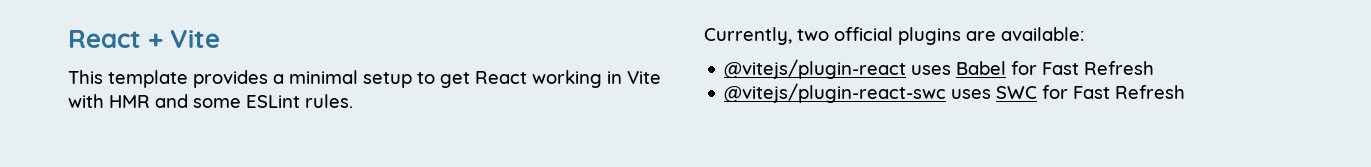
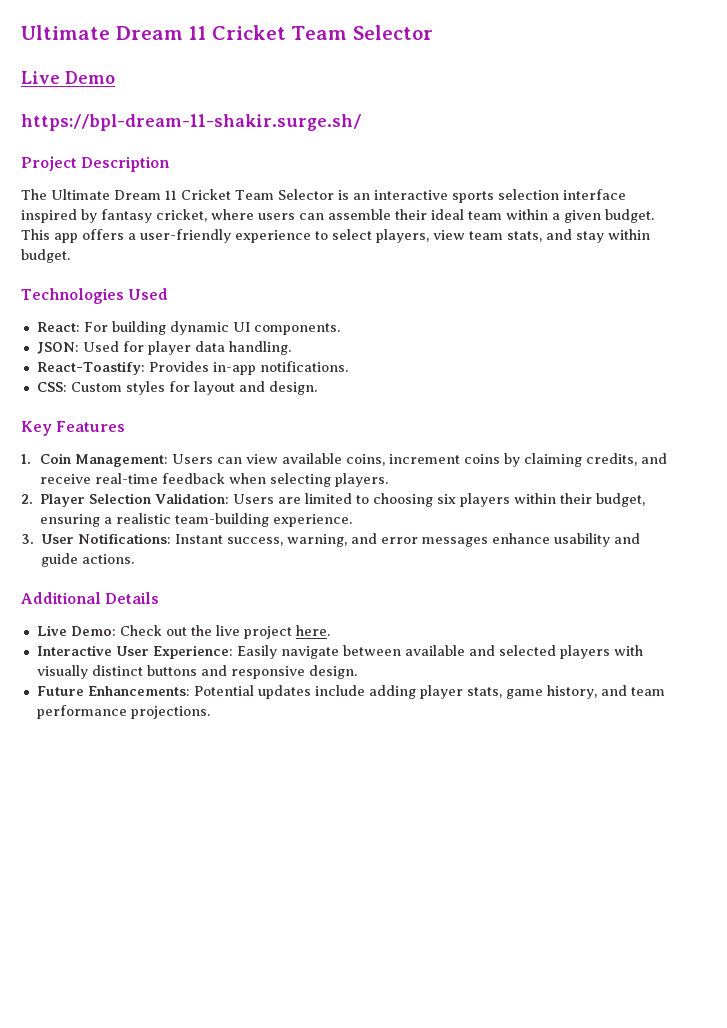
[68,30,221,48] [68,70,661,88] [68,94,353,108] [704,27,1084,45] [724,59,1155,79] [724,83,1186,103] React + Vite // This template provides a minimal setup to get React working in Vite with HMR and some ESLint rules. // Currently, two official plugins are available: // @vitejs/plugin-react uses Babel for Fast Refresh // @vitejs/plugin-react-swc uses SWC for Fast Refresh -> [21,25,433,40] [21,71,115,84] [21,114,361,131] [21,156,171,172] [21,189,626,203] [21,209,654,223] [21,229,650,243] [21,249,70,263] [21,288,169,304] [36,321,340,335] [36,341,291,355] [36,361,348,375] [36,381,317,395] [21,421,126,436] [21,453,668,467] [40,473,389,487] [21,493,646,507] [40,513,353,527] [21,533,641,547] [41,553,135,567] [21,592,160,604] [36,625,330,639] [36,645,643,659] [36,665,357,679] [36,685,665,699] [36,705,210,719] Ultimate Dream 11 Cricket Team Selector // Live Demo // https://bpl-dream-11-shakir.surge.sh/ // Project Description // The Ultimate Dream 11 Cricket Team Selector is an interactive sports selection interface inspired by fantasy cricket, where users can assemble their ideal team within a given budget. This app offers a user-friendly experience to select players, view team stats, and stay within budget. // Technologies Used // React: For building dynamic UI components. // JSON: Used for player data handling. // React-Toastify: Provides in-app notifications. // CSS: Custom styles for layout and design. // Key Features // 1. Coin Management: Users can view available coins, increment coins by claiming credits, and receive real-time feedback when selecting players. // 2. Player Selection Validation: Users are limited to choosing six players within their budget, ensuring a realistic team-building experience. // 3. User Notifications: Instant success, warning, and error messages enhance usability and guide actions. // Additional Details // Live Demo: Check out the live project here. // Interactive User Experience: Easily navigate between available and selected players with visually distinct buttons and responsive design. // Future Enhancements: Potential updates include adding player stats, game history, and team performance projections.

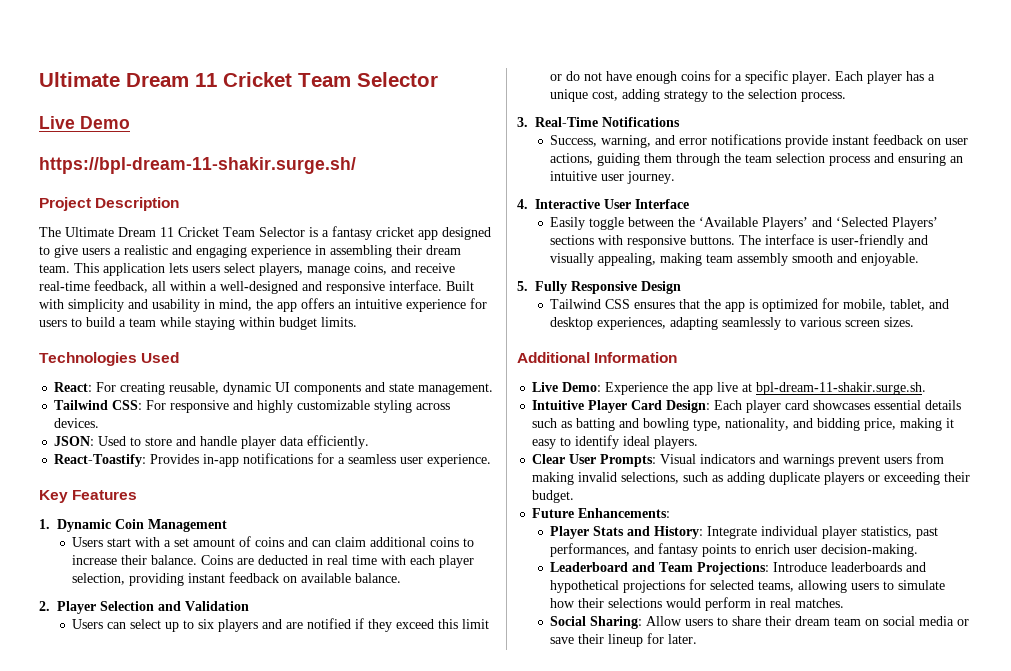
[352,189,626,203] [21,209,654,223] [21,229,650,243] [21,249,70,263] [21,288,169,304] [36,321,340,335] [36,341,144,354] an interactive sports selection interface inspired by fantasy cricket, where users can assemble their ideal team within a given budget. This app offers a user-friendly experience to select players, view team stats, and stay within budget. // Technologies Used // React: For building dynamic UI components. // JSON: Used for -> [322,226,491,240] [39,245,461,258] [39,263,455,276] [39,280,474,294] [39,298,487,312] [39,317,357,330] [39,352,180,366] [54,382,494,395] [54,400,451,413] [54,418,100,428] [54,436,238,446] a fantasy cricket app designed to give users a realistic and engaging experience in assembling their dream team. This application lets users select players, manage coins, and receive real-time feedback, all within a well-designed and responsive interface. Built with simplicity and usability in mind, the app offers an intuitive experience for users to build a team while staying within budget limits. // Technologies Used // React: For creating reusable, dynamic UI components and state management. // Tailwind CSS: For responsive and highly customizable styling across devices. // JSON: Used to store and handle
[228,341,291,355] handling. -> [307,435,370,449] efficiently.
[259,361,348,372] [36,381,317,395] [21,421,126,436] [21,453,668,467] [40,473,389,487] [21,493,646,507] [40,513,353,527] [21,533,641,547] [41,553,135,567] notifications. // CSS: Custom styles for layout and design. // Key Features // 1. Coin Management: Users can view available coins, increment coins by claiming credits, and receive real-time feedback when selecting players. // 2. Player Selection Validation: Users are limited to choosing six players within their budget, ensuring a realistic team-building experience. // 3. User Notifications: Instant success, warning, and error messages enhance usability and guide actions. -> [243,453,492,467] [39,490,138,503] [39,519,227,532] [72,536,475,547] [72,555,475,568] [72,572,402,586] [39,601,249,614] [72,618,490,632] [550,70,936,84] [550,89,847,102] [517,117,680,127] [550,134,969,148] [550,153,964,166] [550,171,676,184] [517,199,689,209] [550,217,939,230] [550,234,929,248] [550,253,920,266] [517,281,681,294] [550,298,950,312] [550,317,915,330] notifications for a seamless user experience. // Key Features // 1. Dynamic Coin Management // Users start with a set amount of coins and can claim additional coins to increase their balance. Coins are deducted in real time with each player selection, providing instant feedback on available balance. // 2. Player Selection and Validation // Users can select up to six players and are notified if they exceed this limit or do not have enough coins for a specific player. Each player has a unique cost, adding strategy to the selection process. // 3. Real-Time Notifications // Success, warning, and error notifications provide instant feedback on user actions, guiding them through the team selection process and ensuring an intuitive user journey. // 4. Interactive User Interface // Easily toggle between the ‘Available Players’ and ‘Selected Players’ sections with responsive buttons. The interface is user-friendly and visually appealing, making team assembly smooth and enjoyable. // 5. Fully Responsive Design // Tailwind CSS ensures that the app is optimized for mobile, tablet, and desktop experiences, adapting seamlessly to various screen sizes.
[105,592,160,604] Details -> [594,352,678,363] Information
[119,625,330,639] [36,645,643,659] [36,665,357,679] [36,685,665,699] [36,705,210,719] Check out the live project here. // Interactive User Experience: Easily navigate between available and selected players with visually distinct buttons and responsive design. // Future Enhancements: Potential updates include adding player stats, game history, and team performance projections. -> [605,382,927,395] [532,400,962,413] [532,418,955,431] [532,435,699,449] [532,453,945,467] [532,472,971,485] [532,490,575,503] [532,508,671,518] [550,526,939,539] [550,543,919,557] [550,562,927,575] [550,579,946,593] [550,597,845,611] [550,616,970,629] [550,633,698,647] Experience the app live at bpl-dream-11-shakir.surge.sh. // Intuitive Player Card Design: Each player card showcases essential details such as batting and bowling type, nationality, and bidding price, making it easy to identify ideal players. // Clear User Prompts: Visual indicators and warnings prevent users from making invalid selections, such as adding duplicate players or exceeding their budget. // Future Enhancements: // Player Stats and History: Integrate individual player statistics, past performances, and fantasy points to enrich user decision-making. // Leaderboard and Team Projections: Introduce leaderboards and hypothetical projections for selected teams, allowing users to simulate how their selections would perform in real matches. // Social Sharing: Allow users to share their dream team on social media or save their lineup for later.

